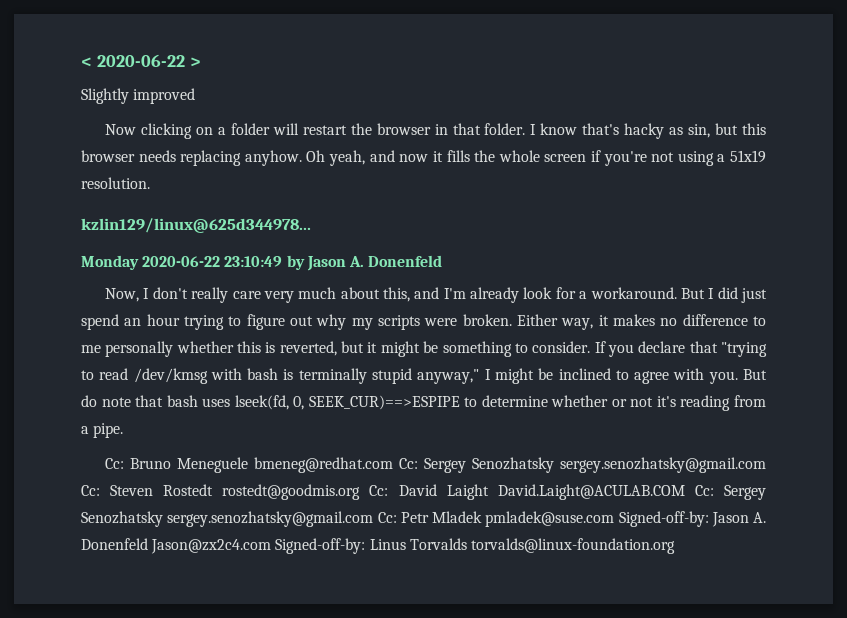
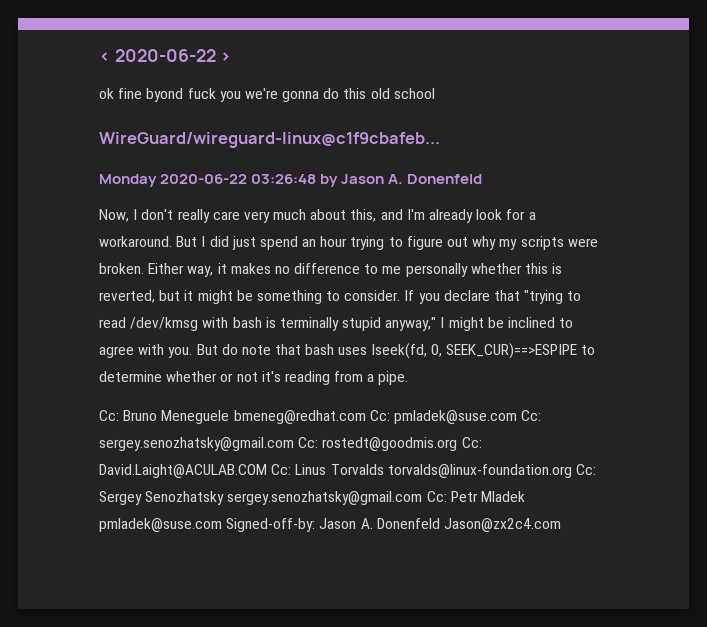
[81,88,196,104] [105,123,766,139] [81,150,766,166] [81,177,150,189] [81,218,311,233] Slightly improved // Now clicking on a folder will restart the browser in that folder. I know that's hacky as sin, but this browser needs replacing anyhow. Oh yeah, and now it fills the whole screen if you're not using a 51x19 resolution. // kzlin129/linux@625d344978... -> [99,88,435,102] [99,132,440,148] ok fine byond fuck you we're gonna do this old school // WireGuard/wireguard-linux@c1f9cbafeb...
[224,256,283,267] 23:10:49 -> [251,174,317,184] 03:26:48
[424,457,766,473] [81,484,685,500] Sergey Senozhatsky sergey.senozhatsky@gmail.com Cc: Steven Rostedt rostedt@goodmis.org Cc: David Laight David.Laight@ACULAB.COM -> [393,410,542,424] [99,437,482,451] [99,464,572,478] pmladek@suse.com Cc: sergey.senozhatsky@gmail.com Cc: rostedt@goodmis.org Cc: David.Laight@ACULAB.COM Cc: Linus Torvalds torvalds@linux-foundation.org
[275,538,675,554] Signed-off-by: Linus Torvalds torvalds@linux-foundation.org -> (561, 525) none

